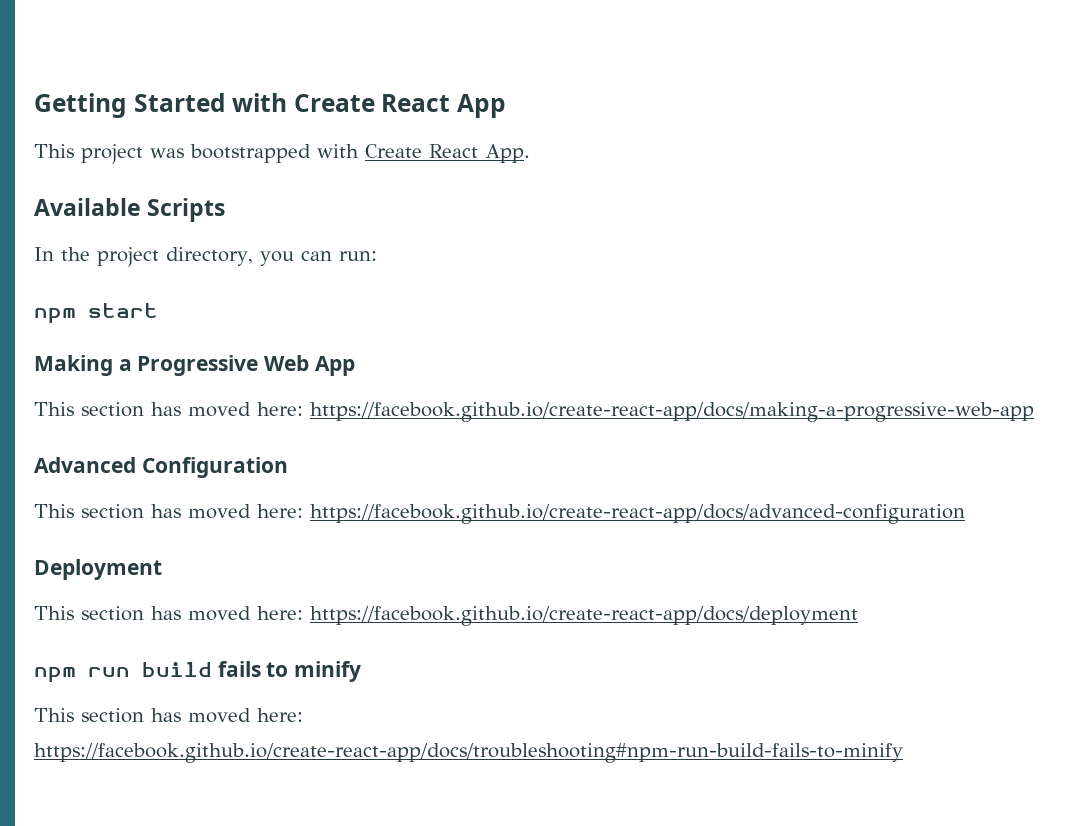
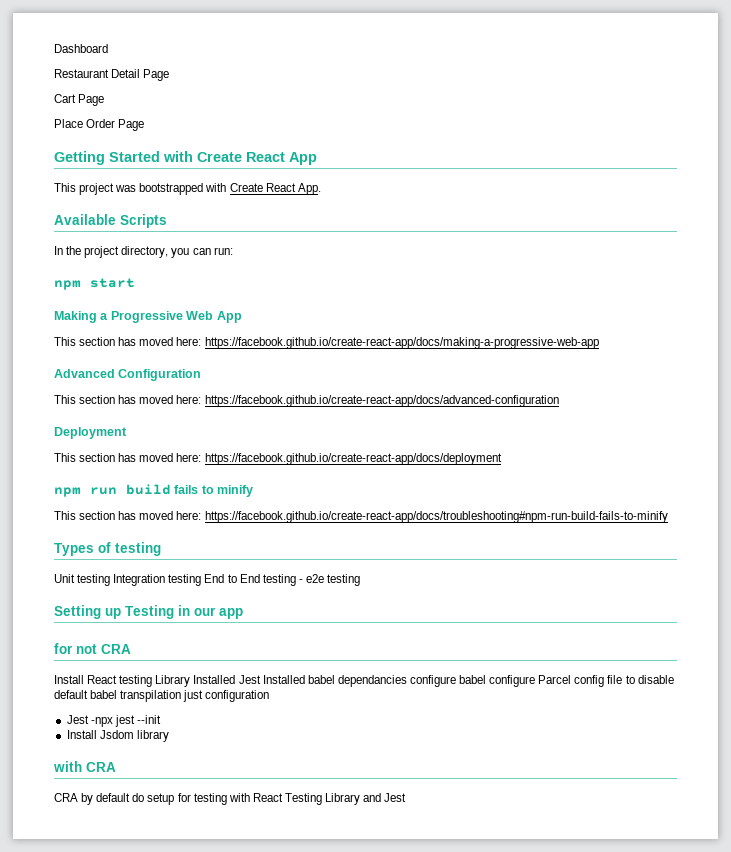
(34, 105) none -> [54,44,108,53] [54,69,170,81] [54,94,105,106] [54,119,145,131] Dashboard // Restaurant Detail Page // Cart Page // Place Order Page //
(903, 753) none -> [54,542,161,556] [54,574,361,586] [54,605,243,619] [54,643,131,654] [54,675,674,687] [54,690,270,702] [66,715,161,727] [66,730,169,742] [53,761,116,772] [54,793,407,805] // Types of testing // Unit testing Integration testing End to End testing - e2e testing // Setting up Testing in our app // for not CRA // Install React testing Library Installed Jest Installed babel dependancies configure babel configure Parcel config file to disable default babel transpilation just configuration // Jest -npx jest --init // Install Jsdom library // with CRA // CRA by default do setup for testing with React Testing Library and Jest

